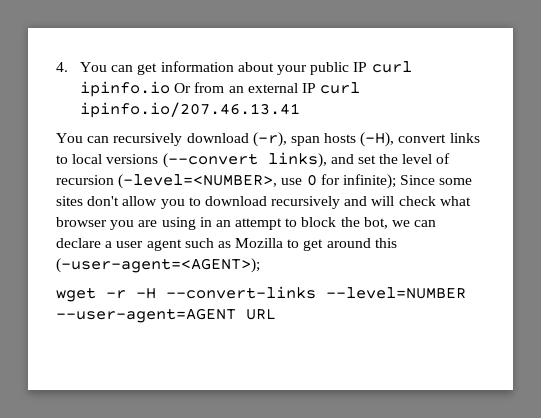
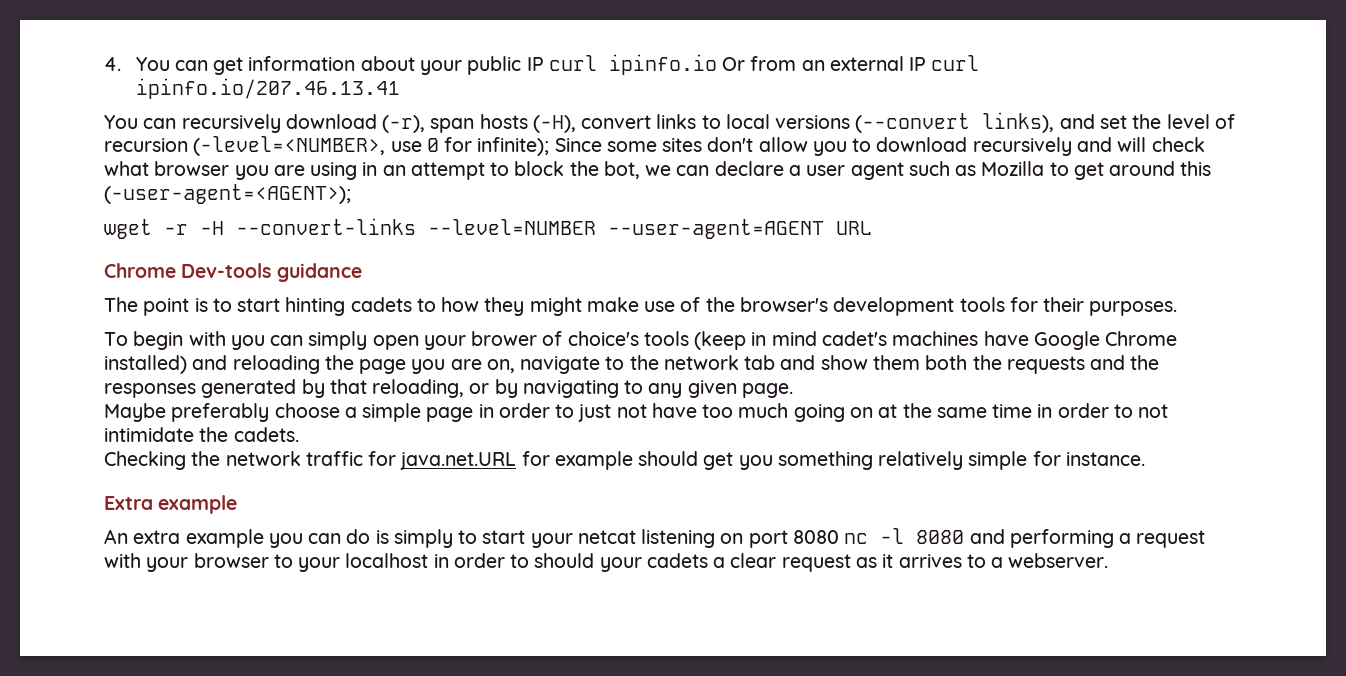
(276, 314) none -> [104,263,362,282] [104,297,1178,316] [104,331,1178,350] [104,355,1160,374] [104,379,793,398] [104,403,1169,422] [104,427,299,442] [104,451,1145,470] [104,495,238,514] [104,528,1206,548] [104,553,1109,572] // Chrome Dev-tools guidance // The point is to start hinting cadets to how they might make use of the browser's development tools for their purposes. // To begin with you can simply open your brower of choice's tools (keep in mind cadet's machines have Google Chrome installed) and reloading the page you are on, navigate to the network tab and show them both the requests and the responses generated by that reloading, or by navigating to any given page. // Maybe preferably choose a simple page in order to just not have too much going on at the same time in order to not intimidate the cadets. // Checking the network traffic for java.net.URL for example should get you something relatively simple for instance. // Extra example // An extra example you can do is simply to start your netcat listening on port 8080 nc -l 8080 and performing a request with your browser to your localhost in order to should your cadets a clear request as it arrives to a webserver.

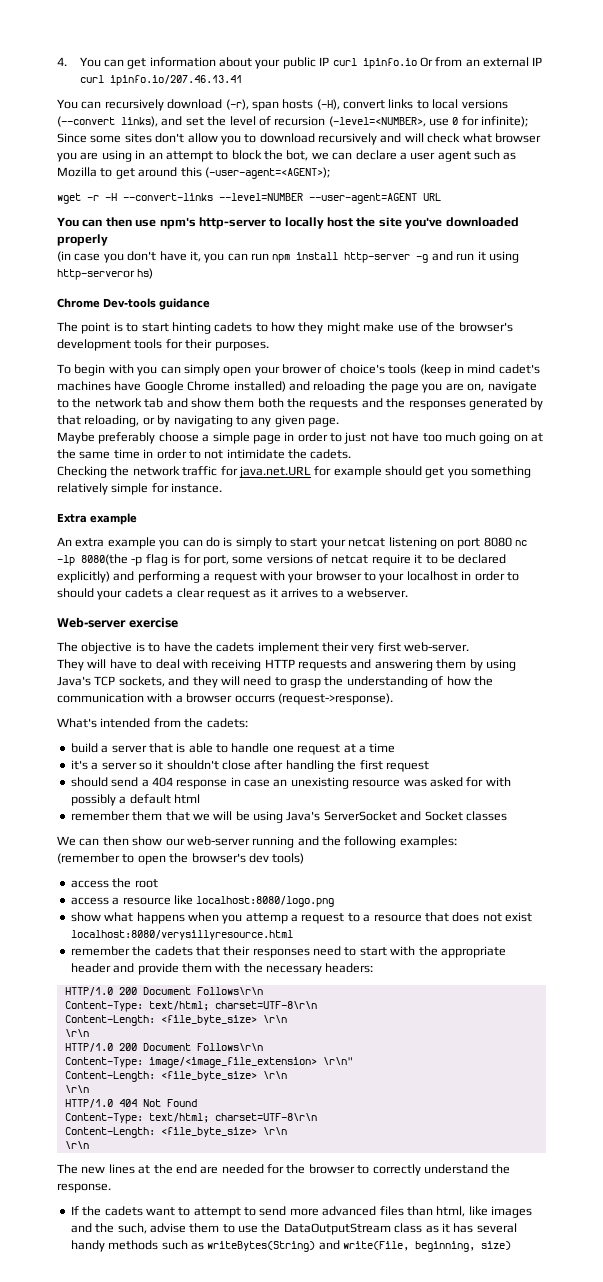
(872, 228) none -> [57,217,519,229] [57,234,108,246] [57,251,519,263] [57,268,154,280] // You can then use npm's http-server to locally host the site you've downloaded properly // (in case you don't have it, you can run npm install http-server -g and run it using http-serveror hs)
[880,528,965,544] -l 8080 -> [57,554,507,566] [57,571,110,583] -lp 8080(the -p flag is for port, some versions of netcat require it to be declared explicitly)
(1109, 560) none -> [57,617,178,628] [57,642,470,654] [57,659,516,671] [57,676,493,688] [57,693,393,705] [57,718,248,728] [70,743,396,755] [70,760,429,772] [70,777,511,789] [70,794,200,806] [70,811,507,823] [57,836,457,848] [57,853,305,865] [70,878,158,888] [70,895,335,907] [70,912,532,924] [70,930,293,940] [70,946,506,958] [70,963,374,975] [64,987,263,996] [64,1001,317,1012] [64,1015,287,1026] [64,1029,89,1037] [64,1043,263,1052] [64,1057,353,1068] [64,1071,287,1082] [64,1085,89,1093] [64,1099,197,1108] [64,1113,317,1124] [64,1127,287,1138] [64,1141,89,1149] [57,1164,511,1176] [57,1183,111,1193] [70,1206,532,1218] [70,1223,517,1235] [70,1240,511,1252] // Web-server exercise // The objective is to have the cadets implement their very first web-server. // They will have to deal with receiving HTTP requests and answering them by using Java's TCP sockets, and they will need to grasp the understanding of how the communication with a browser occurrs (request->response). // What's intended from the cadets: // build a server that is able to handle one request at a time // it's a server so it shouldn't close after handling the first request // should send a 404 response in case an unexisting resource was asked for with possibly a default html // remember them that we will be using Java's ServerSocket and Socket classes // We can then show our web-server running and the following examples: // (remember to open the browser's dev tools) // access the root // access a resource like localhost:8080/logo.png // show what happens when you attemp a request to a resource that does not exist localhost:8080/verysillyresource.html // remember the cadets that their responses need to start with the appropriate header and provide them with the necessary headers: // HTTP/1.0 200 Document Follows\r\n // Content-Type: text/html; charset=UTF-8\r\n // Content-Length: <file_byte_size> \r\n // \r\n // HTTP/1.0 200 Document Follows\r\n // Content-Type: image/<image_file_extension> \r\n" // Content-Length: <file_byte_size> \r\n // \r\n // HTTP/1.0 404 Not Found // Content-Type: text/html; charset=UTF-8\r\n // Content-Length: <file_byte_size> \r\n // \r\n // The new lines at the end are needed for the browser to correctly understand the response. // If the cadets want to attempt to send more advanced files than html, like images and the such, advise them to use the DataOutputStream class as it has several handy methods such as writeBytes(String) and write(File, beginning, size)

